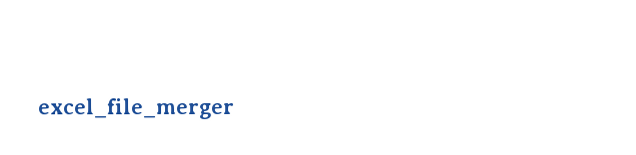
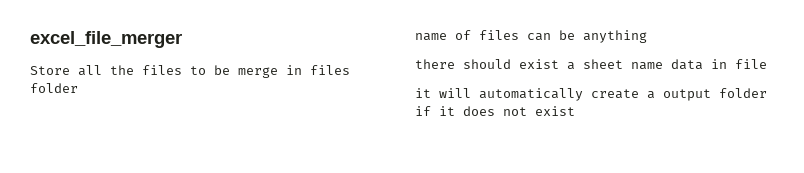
(235, 109) none -> [30,65,350,78] [30,83,78,93] [415,30,647,43] [415,59,767,70] [415,88,767,101] [415,106,575,116] // Store all the files to be merge in files folder // name of files can be anything // there should exist a sheet name data in file // it will automatically create a output folder if it does not exist

